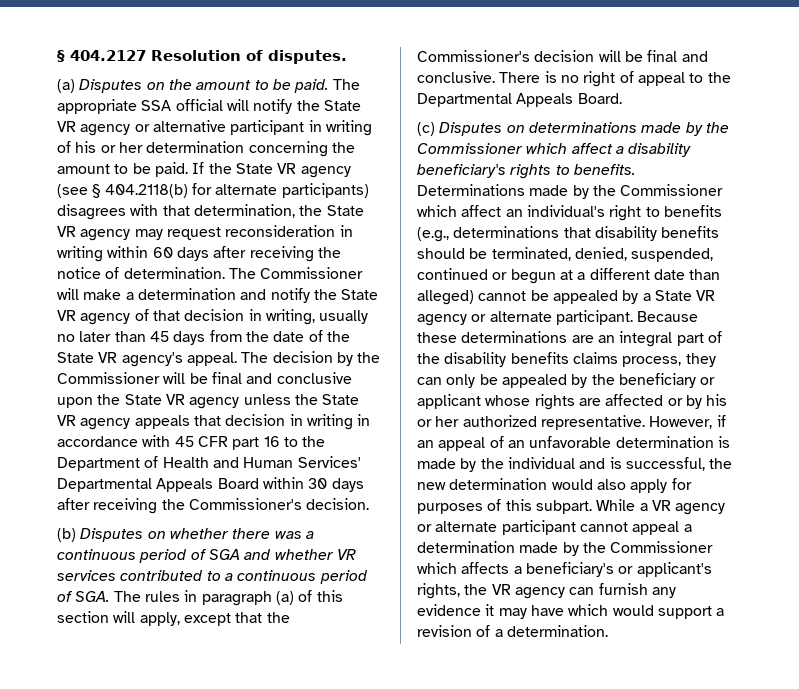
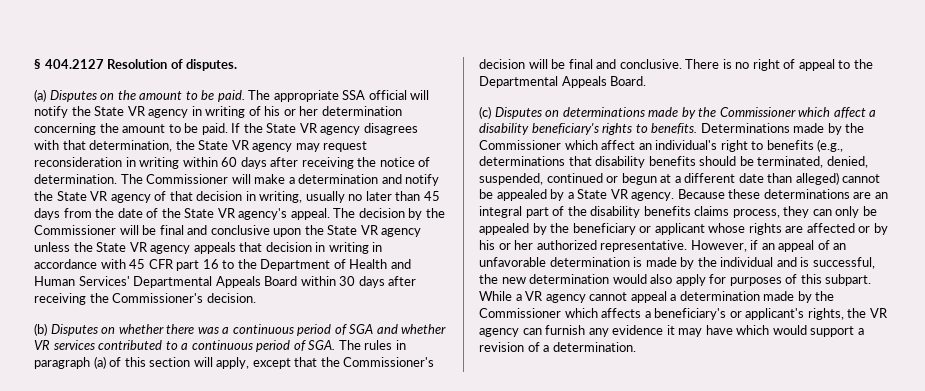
[134,120,305,135] or alternative participant -> (189, 113) none
[57,183,369,198] (see § 404.2118(b) for alternate participants) -> (361, 130) none
[417,310,633,326] agency or alternate participant. -> [631,192,675,201] agency.
[417,520,576,535] or alternate participant -> (586, 298) none

